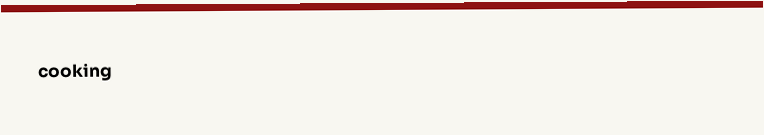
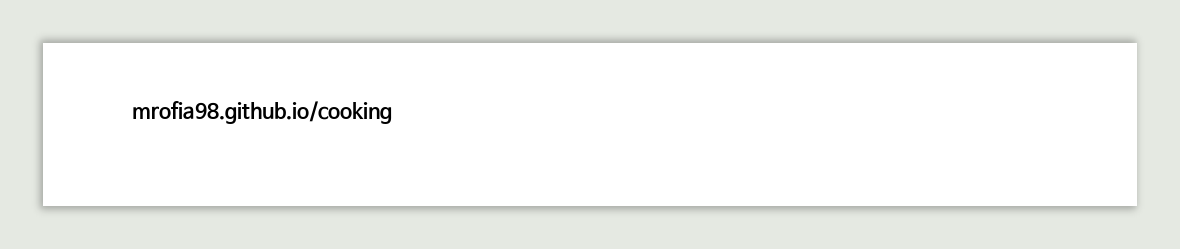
[37,62,113,82] cooking -> [132,101,392,124] mrofia98.github.io/cooking

